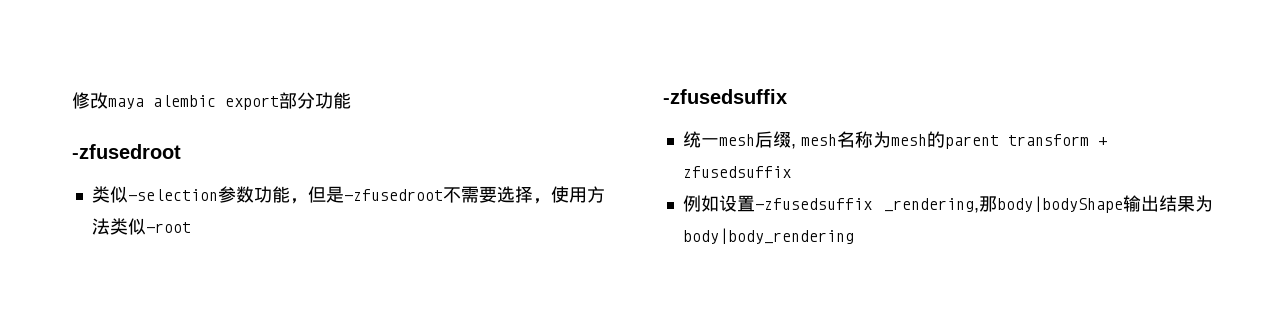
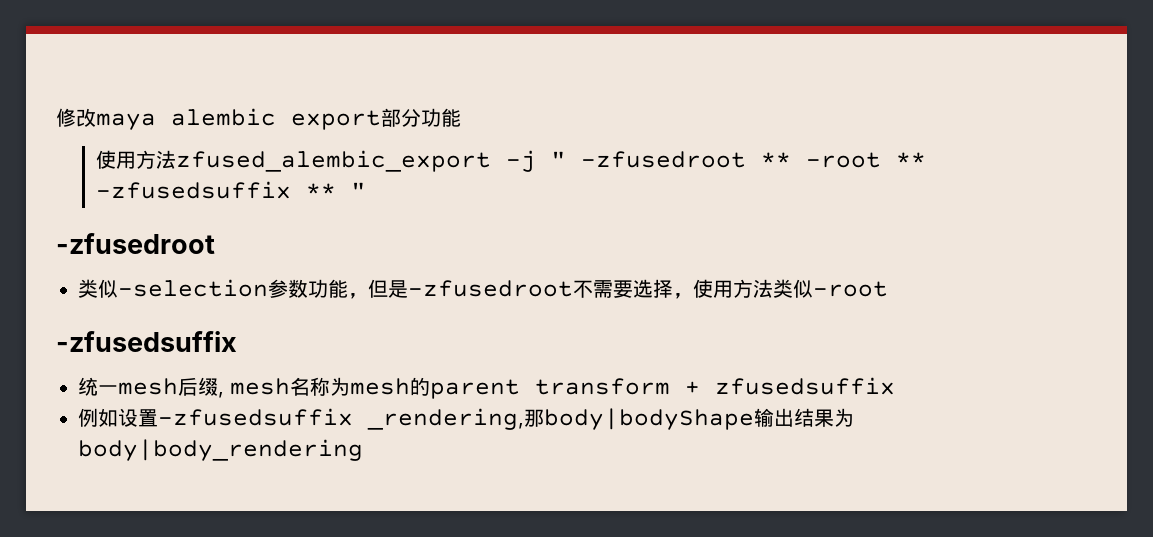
(351, 100) none -> [95,150,926,172] [95,181,366,199] // 使用方法zfused_alembic_export -j " -zfusedroot ** -root ** -zfusedsuffix ** "

